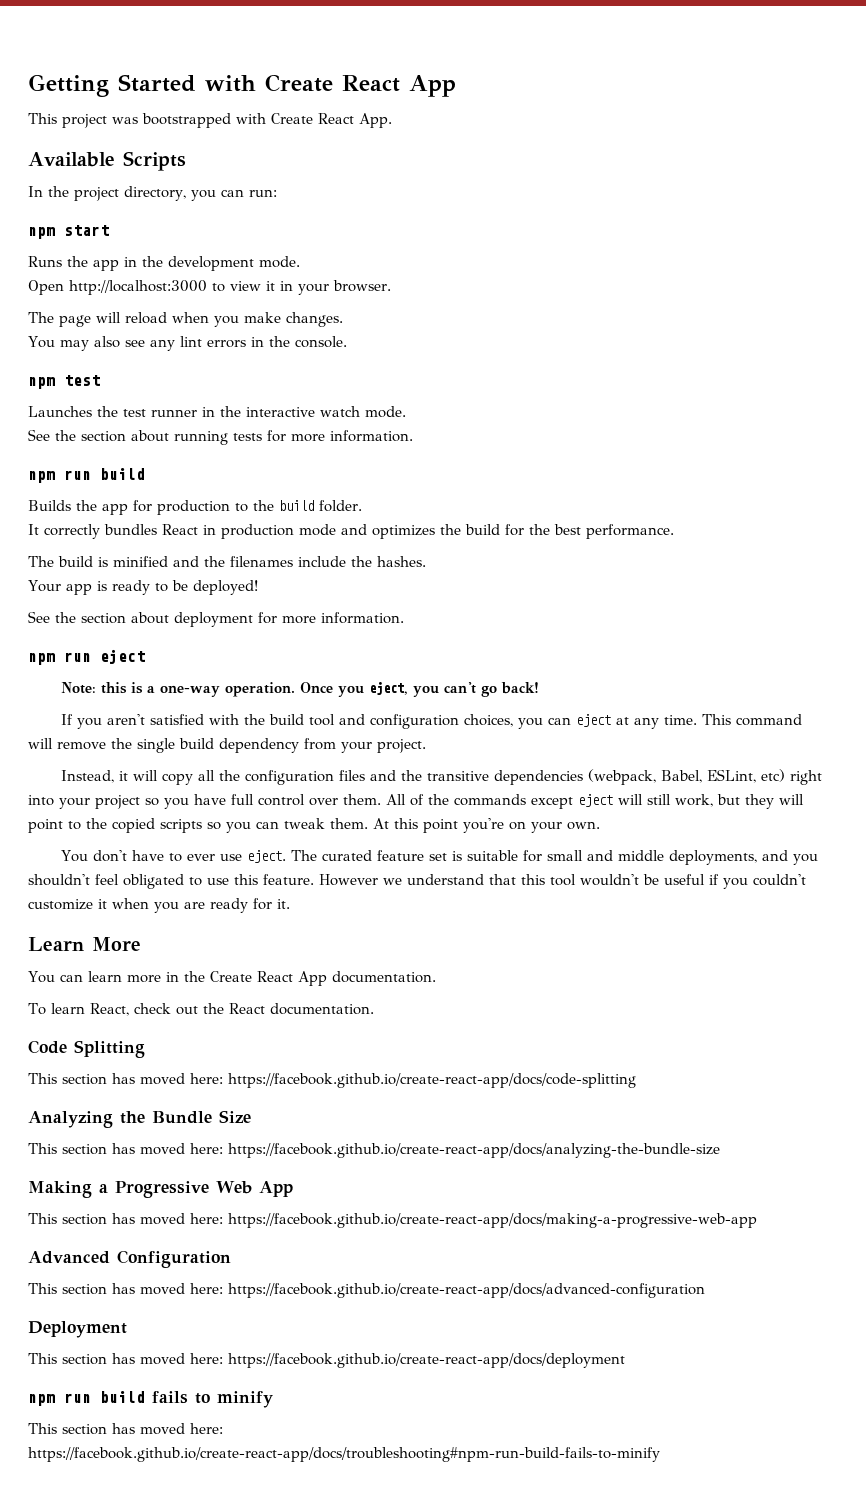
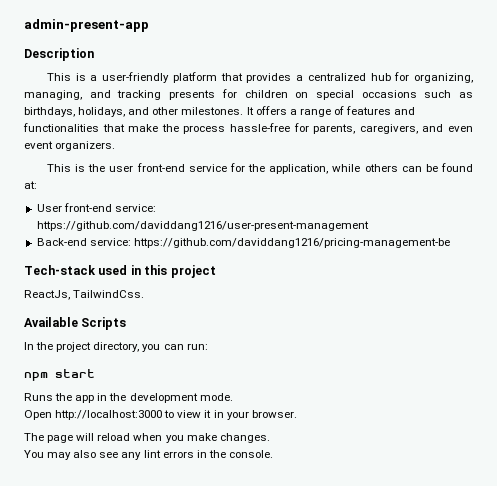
[28,74,456,97] [28,113,392,128] Getting Started with Create React App // This project was bootstrapped with Create React App. -> [24,19,149,32] [24,48,94,61] [46,72,473,83] [24,89,473,100] [24,106,416,117] [23,123,474,134] [24,141,116,151] [46,163,473,174] [24,181,37,189] [36,203,156,212] [36,221,369,231] [36,238,450,248] [24,265,216,278] [24,290,145,300] admin-present-app // Description // This is a user-friendly platform that provides a centralized hub for organizing, managing, and tracking presents for children on special occasions such as birthdays, holidays, and other milestones. It offers a range of features and functionalities that make the process hassle-free for parents, caregivers, and even event organizers. // This is the user front-end service for the application, while others can be found at: // User front-end service: https://github.com/daviddang1216/user-present-management // Back-end service: https://github.com/daviddang1216/pricing-management-be // Tech-stack used in this project // ReactJs, TailwindCss.
[28,375,100,389] [28,406,406,418] [28,429,413,445] [28,468,145,483] [28,500,362,515] [28,524,674,539] [28,556,426,567] [28,580,258,595] [28,611,404,627] [28,649,145,665] [60,682,539,697] [60,714,802,729] [28,738,426,753] [60,769,822,785] [28,794,804,809] [28,818,600,833] [60,850,818,865] [28,874,806,889] [28,898,290,913] [28,937,141,951] [28,971,436,986] [28,1003,374,1016] [28,1040,145,1058] [28,1073,636,1088] [28,1110,251,1128] [28,1143,720,1158] [28,1181,293,1198] [28,1213,757,1228] [28,1250,231,1268] [28,1283,705,1298] [28,1321,127,1338] [28,1353,625,1368] [28,1391,273,1408] [28,1423,223,1435] [28,1447,660,1462] // npm test // Launches the test runner in the interactive watch mode. // See the section about running tests for more information. // npm run build // Builds the app for production to the build folder. // It correctly bundles React in production mode and optimizes the build for the best performance. // The build is minified and the filenames include the hashes. // Your app is ready to be deployed! // See the section about deployment for more information. // npm run eject // Note: this is a one-way operation. Once you eject, you can't go back! // If you aren't satisfied with the build tool and configuration choices, you can eject at any time. This command will remove the single build dependency from your project. // Instead, it will copy all the configuration files and the transitive dependencies (webpack, Babel, ESLint, etc) right into your project so you have full control over them. All of the commands except eject will still work, but they will point to the copied scripts so you can tweak them. At this point you're on your own. // You don't have to ever use eject. The curated feature set is suitable for small and middle deployments, and you shouldn't feel obligated to use this feature. However we understand that this tool wouldn't be useful if you couldn't customize it when you are ready for it. // Learn More // You can learn more in the Create React App documentation. // To learn React, check out the React documentation. // Code Splitting // This section has moved here: https://facebook.github.io/create-react-app/docs/code-splitting // Analyzing the Bundle Size // This section has moved here: https://facebook.github.io/create-react-app/docs/analyzing-the-bundle-size // Making a Progressive Web App // This section has moved here: https://facebook.github.io/create-react-app/docs/making-a-progressive-web-app // Advanced Configuration // This section has moved here: https://facebook.github.io/create-react-app/docs/advanced-configuration // Deployment // This section has moved here: https://facebook.github.io/create-react-app/docs/deployment // npm run build fails to minify // This section has moved here: https://facebook.github.io/create-react-app/docs/troubleshooting#npm-run-build-fails-to-minify -> (273, 454) none

